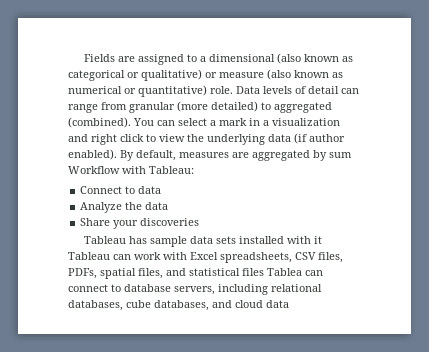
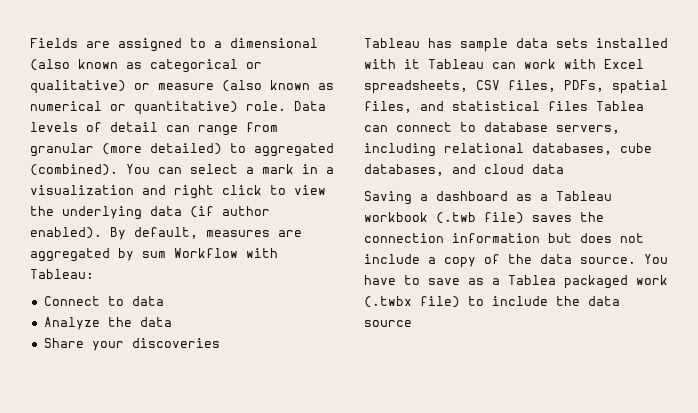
(289, 304) none -> [364,191,612,205] [364,212,604,224] [364,233,644,243] [364,254,668,268] [364,275,668,289] [364,296,620,308] [364,320,412,327] // Saving a dashboard as a Tableau workbook (.twb file) saves the connection information but does not include a copy of the data source. You have to save as a Tablea packaged work (.twbx file) to include the data source

